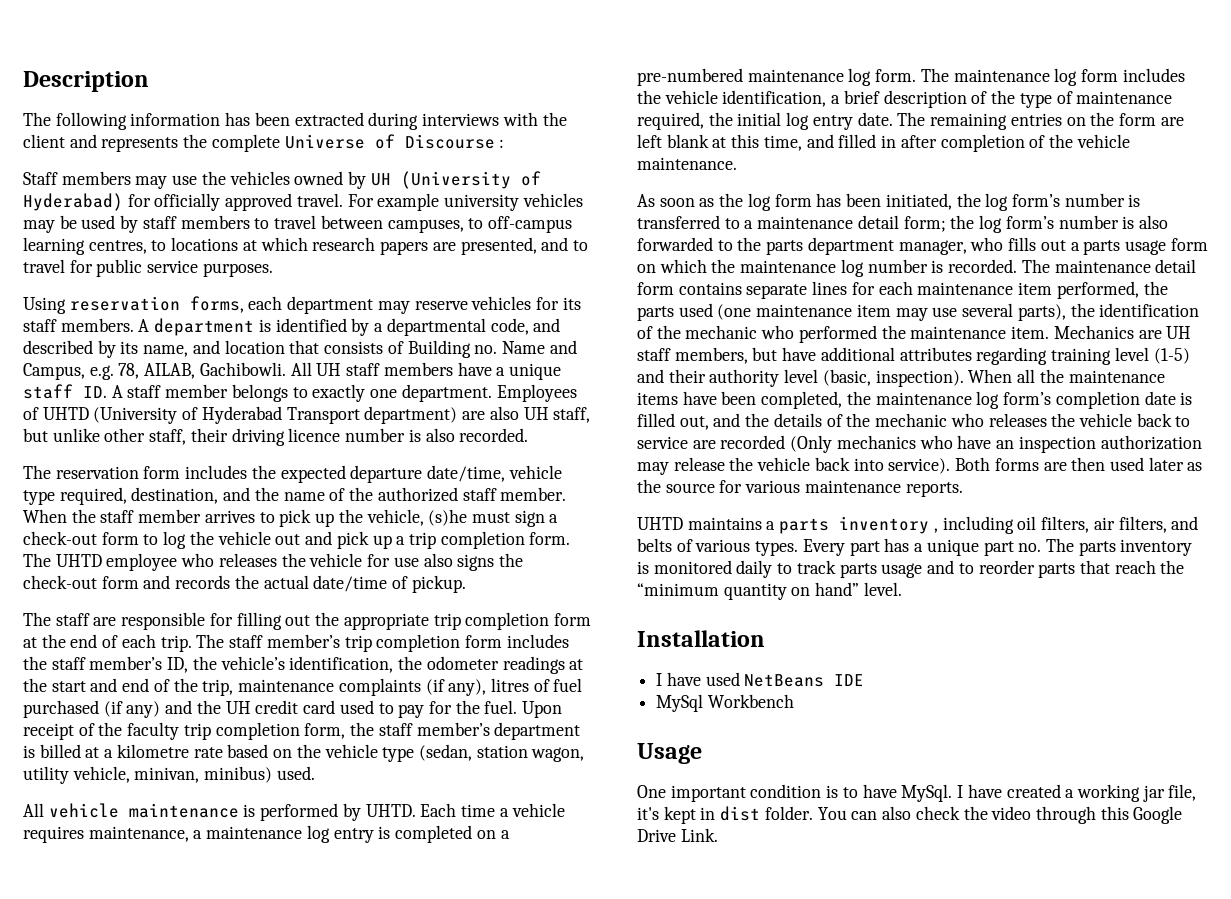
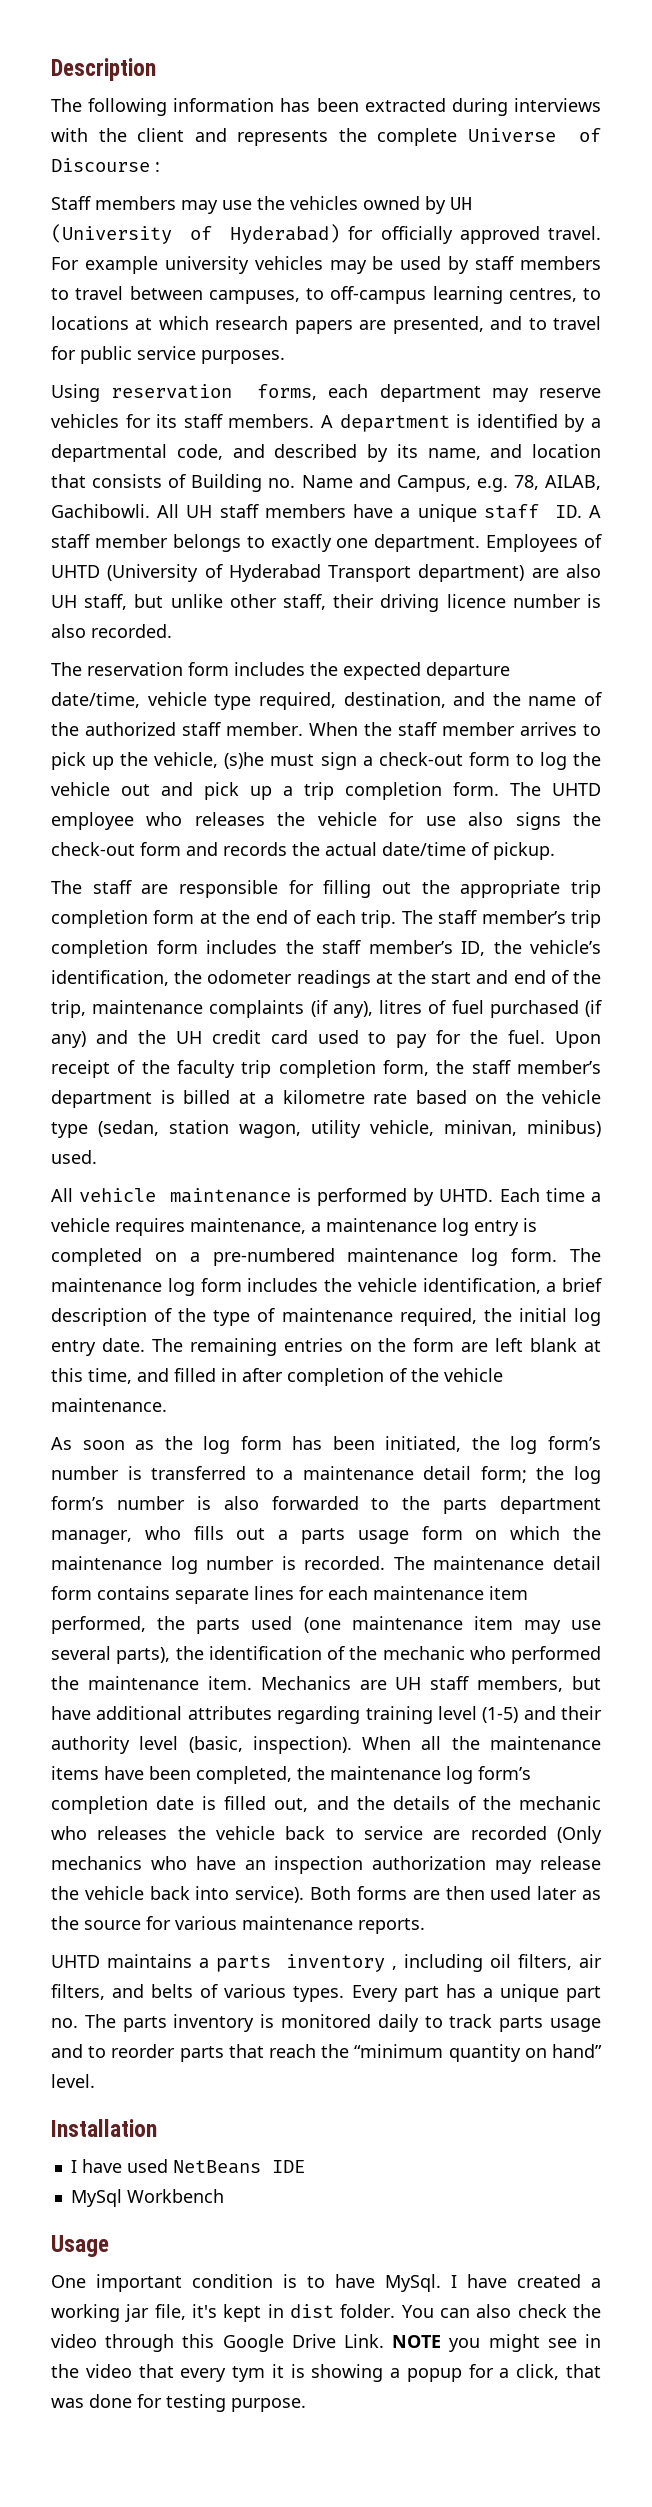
(718, 835) none -> [392,2334,601,2352] [51,2364,601,2382] [51,2394,306,2412] NOTE you might see in the video that every tym it is showing a popup for a click, that was done for testing purpose.

